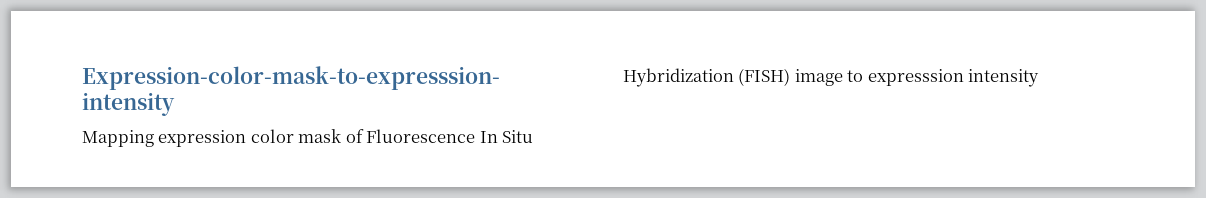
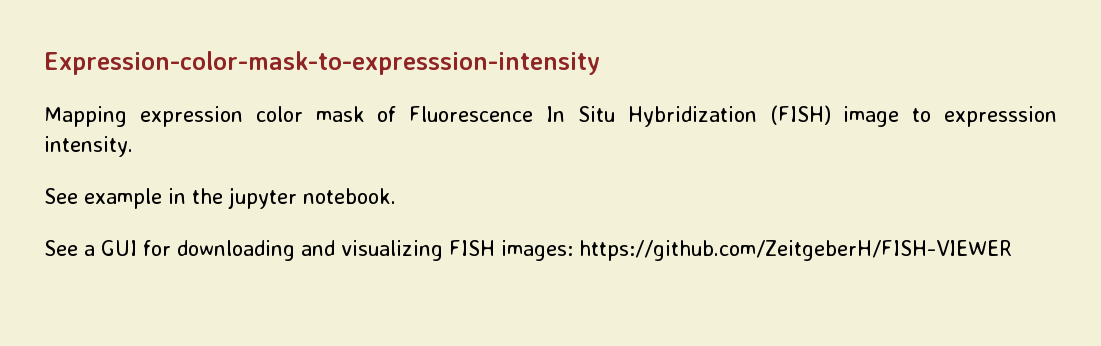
[968,69,1040,87] intensity -> [44,136,133,157] [44,187,396,209] [44,240,1012,261] intensity. // See example in the jupyter notebook. // See a GUI for downloading and visualizing FISH images: https://github.com/ZeitgeberH/FISH-VIEWER

